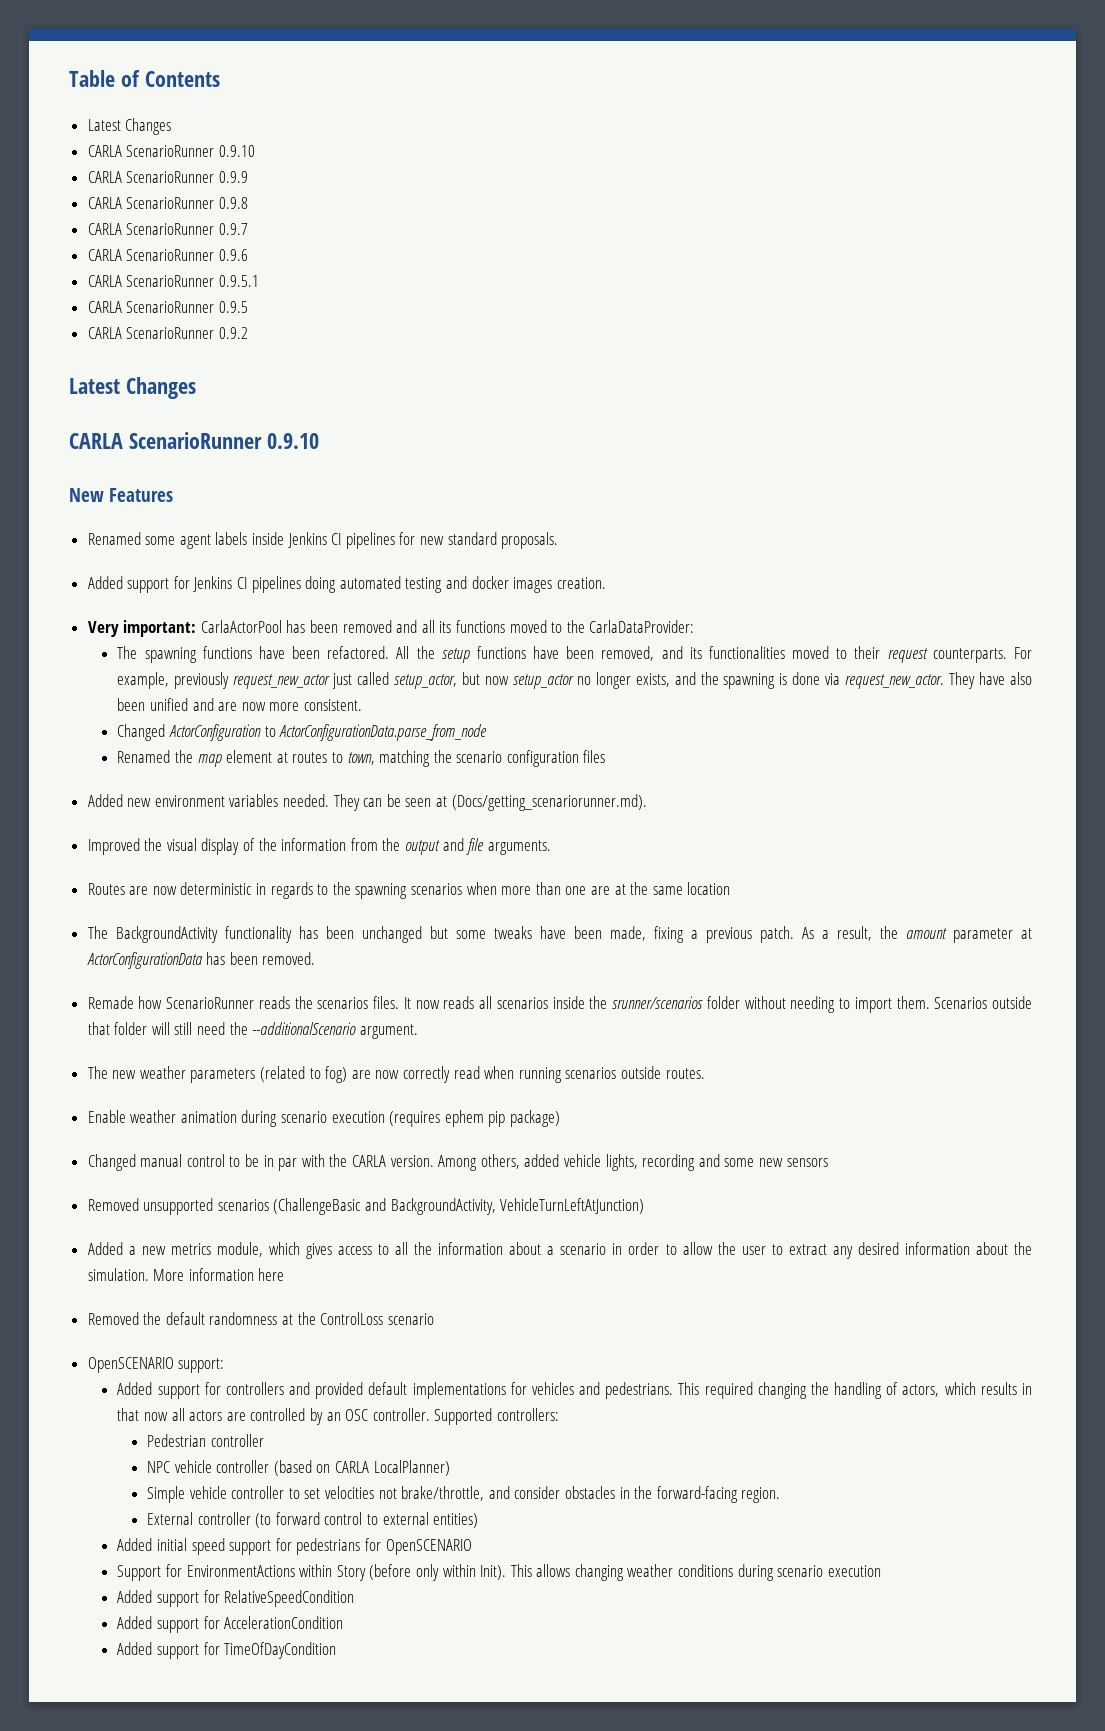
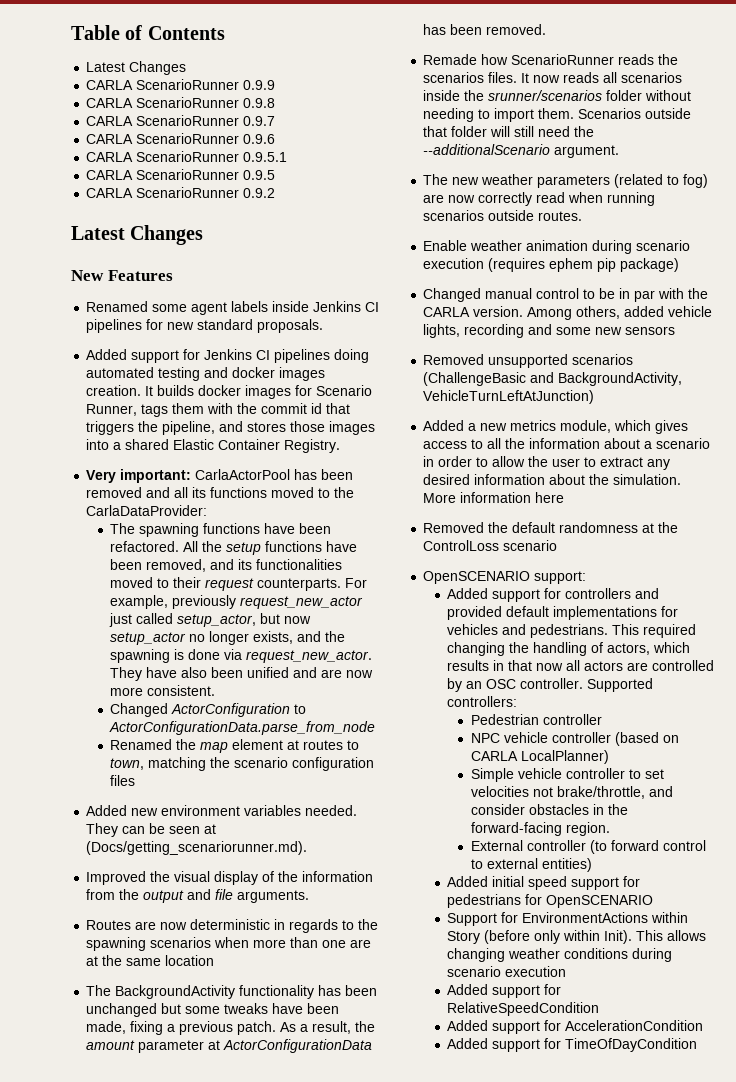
[87,145,255,157] // CARLA ScenarioRunner 0.9.10 -> (187, 68) none
[69,432,319,449] // CARLA ScenarioRunner 0.9.10 -> (204, 235) none
(606, 583) none -> [145,385,373,399] [86,403,351,417] [86,421,376,435] [86,439,341,453] It builds docker images for Scenario Runner, tags them with the commit id that triggers the pipeline, and stores those images into a shared Elastic Container Registry.

